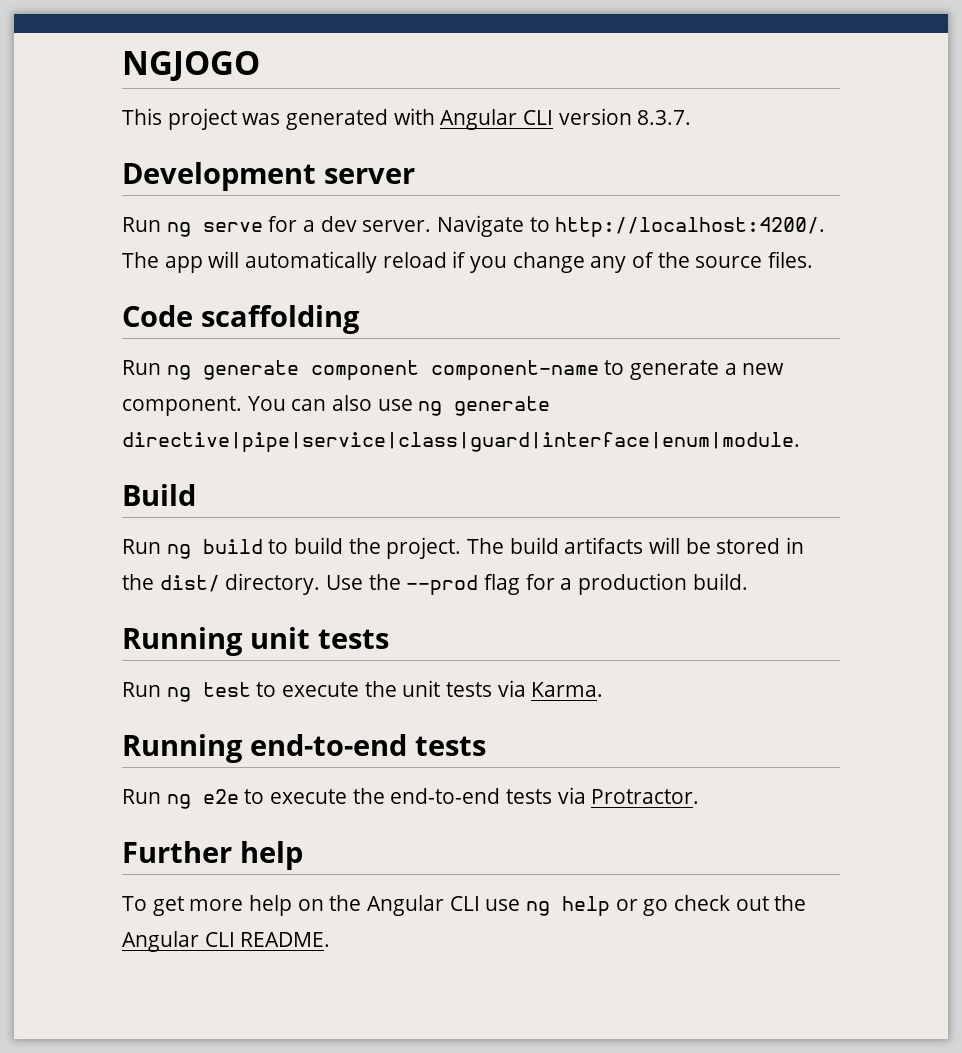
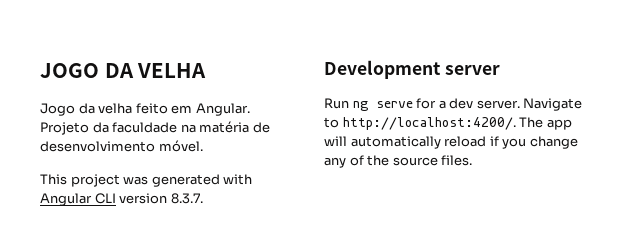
[122,51,260,81] NGJOGO -> [40,63,207,78] [40,103,250,116] [40,121,270,135] [40,140,203,152] JOGO DA VELHA // Jogo da velha feito em Angular. Projeto da faculdade na matéria de desenvolvimento móvel.
[122,305,360,334] [122,360,785,380] [122,395,551,416] [122,432,800,452] [122,484,196,506] [122,537,805,559] [122,573,748,595] [122,627,389,656] [122,680,604,702] [122,734,486,763] [122,787,700,809] [122,841,303,870] [122,895,807,916] [122,931,331,952] // Code scaffolding // Run ng generate component component-name to generate a new component. You can also use ng generate directive|pipe|service|class|guard|interface|enum|module. // Build // Run ng build to build the project. The build artifacts will be stored in the dist/ directory. Use the --prod flag for a production build. // Running unit tests // Run ng test to execute the unit tests via Karma. // Running end-to-end tests // Run ng e2e to execute the end-to-end tests via Protractor. // Further help // To get more help on the Angular CLI use ng help or go check out the Angular CLI README. -> (473, 160) none

